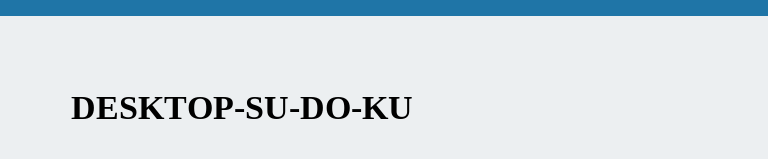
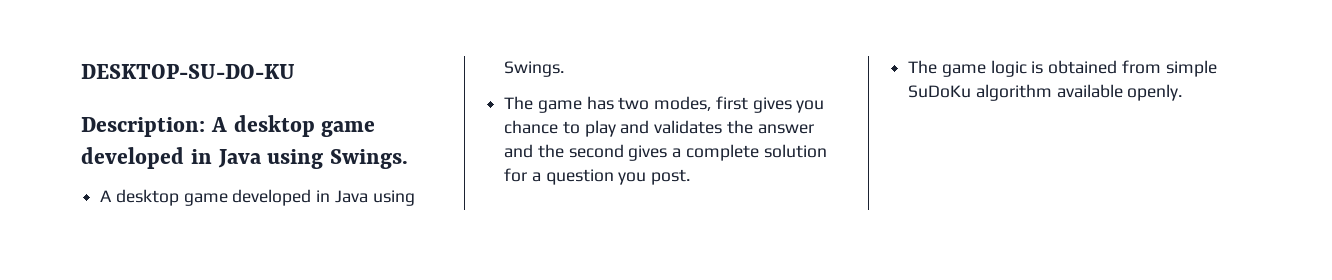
(413, 108) none -> [81,115,376,137] [81,147,408,169] [100,189,415,206] [504,61,565,77] [504,96,825,113] [504,120,814,137] [504,144,827,161] [504,168,691,185] [908,60,1217,77] [908,84,1183,101] // Description: A desktop game developed in Java using Swings. // A desktop game developed in Java using Swings. // The game has two modes, first gives you chance to play and validates the answer and the second gives a complete solution for a question you post. // The game logic is obtained from simple SuDoKu algorithm available openly.

